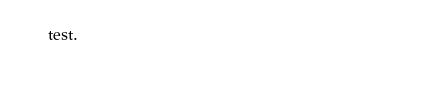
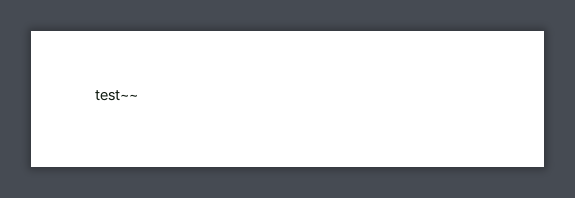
[48,31,78,40] test. -> [95,90,138,101] test~~

